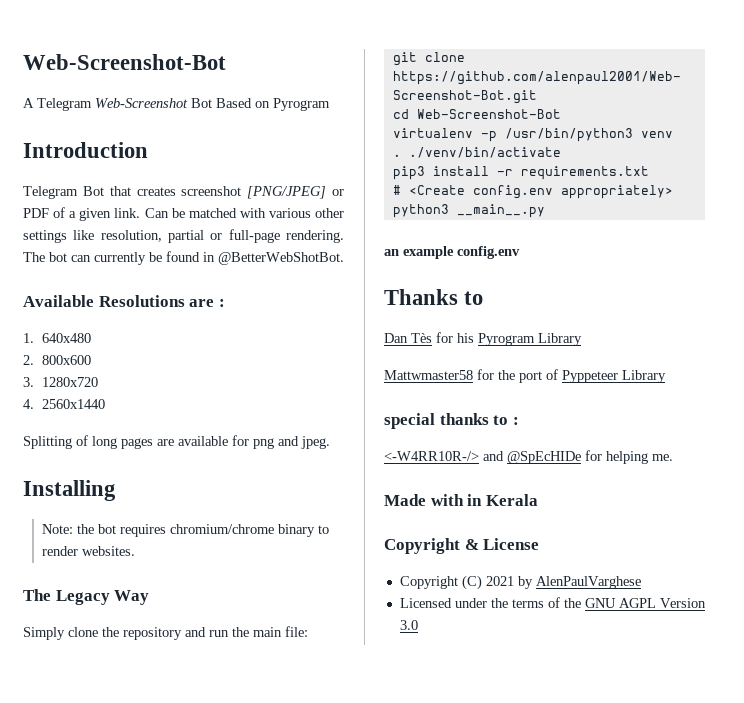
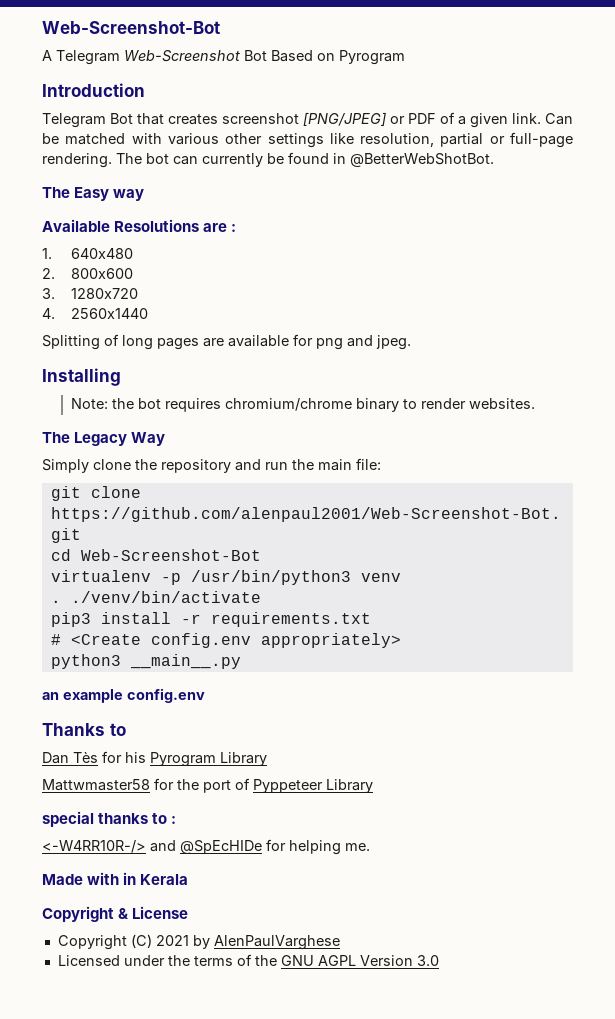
(344, 258) none -> [42,187,145,201] // The Easy way

